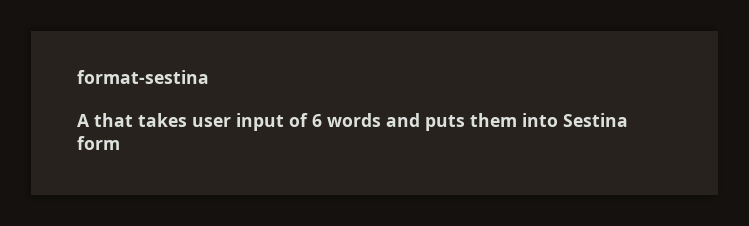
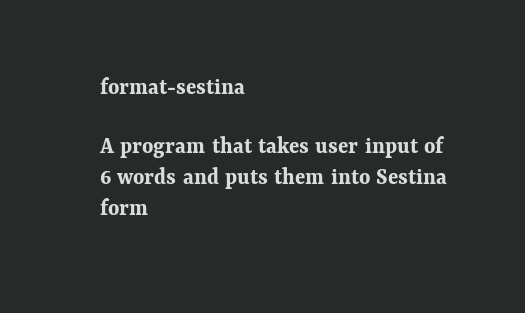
(90, 120) none -> [120,142,206,158] program

